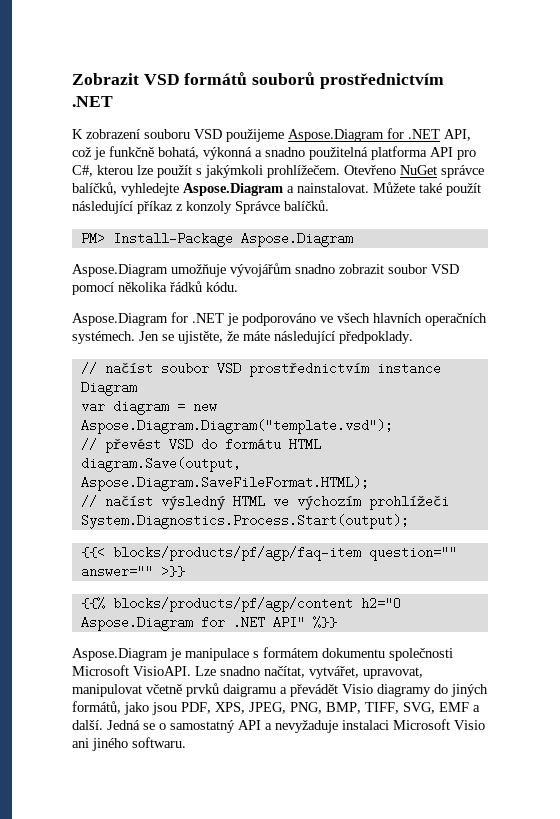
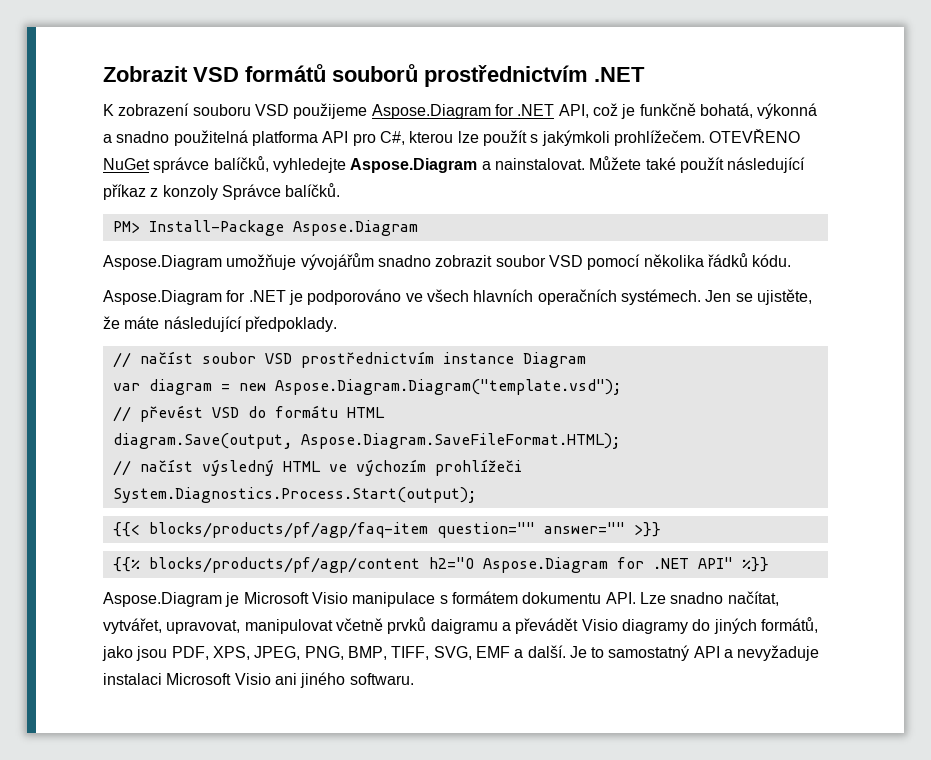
[344,165,396,175] Otevřeno -> [709,129,801,143] OTEVŘENO
(181, 654) none -> [243,592,348,604] Microsoft Visio
[389,648,453,661] [72,665,191,676] společnosti Microsoft VisioAPI. -> [605,592,636,604] API.
[107,720,166,730] Jedná se o -> [569,646,605,658] Je to

